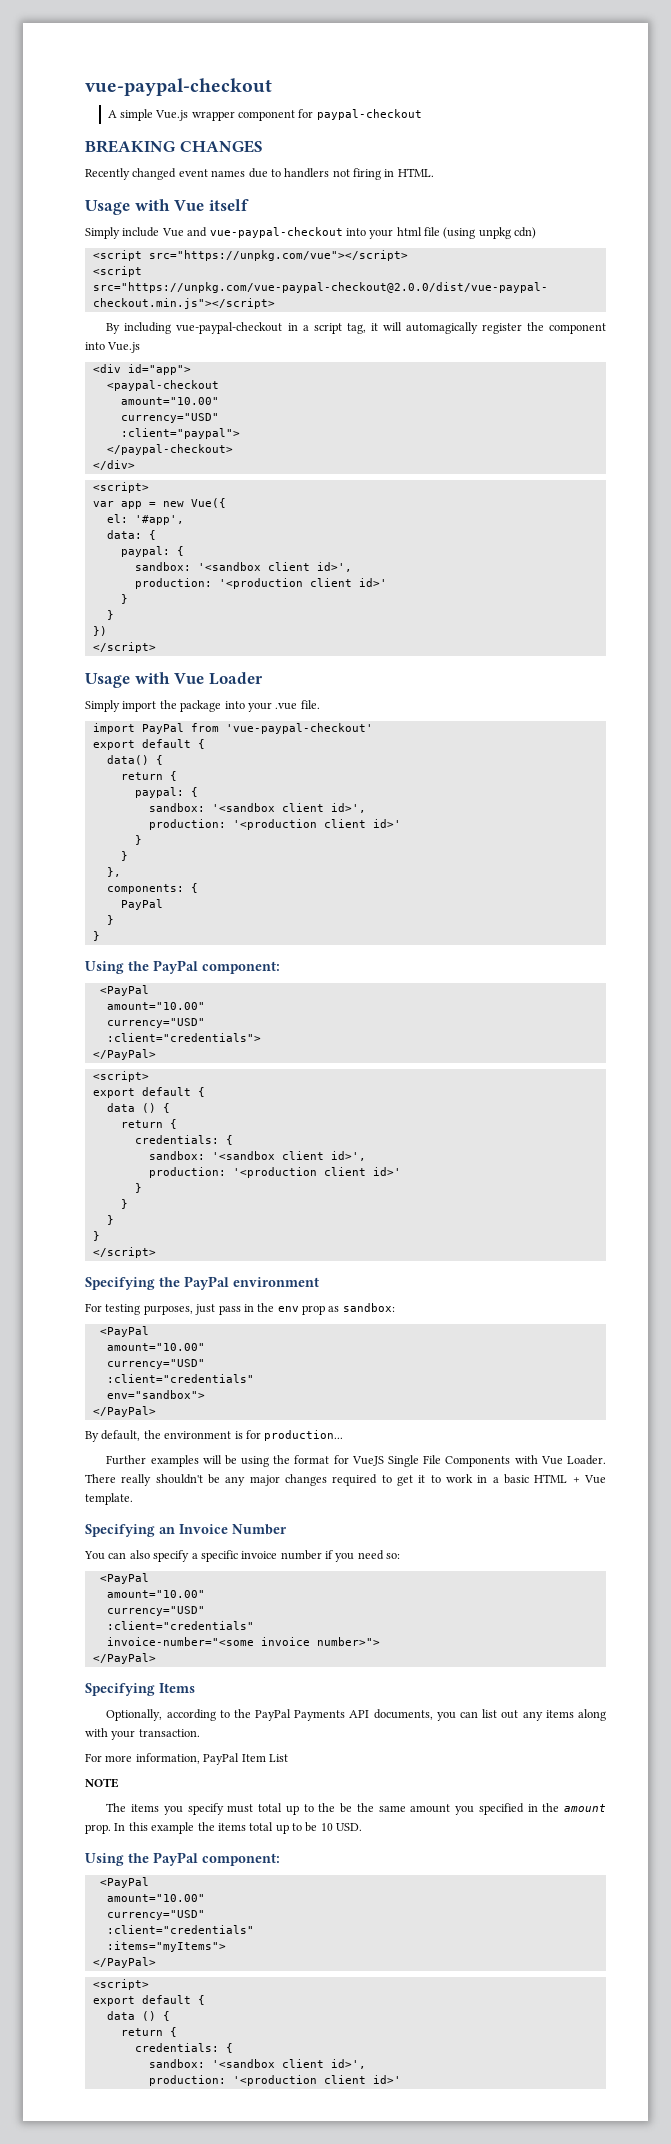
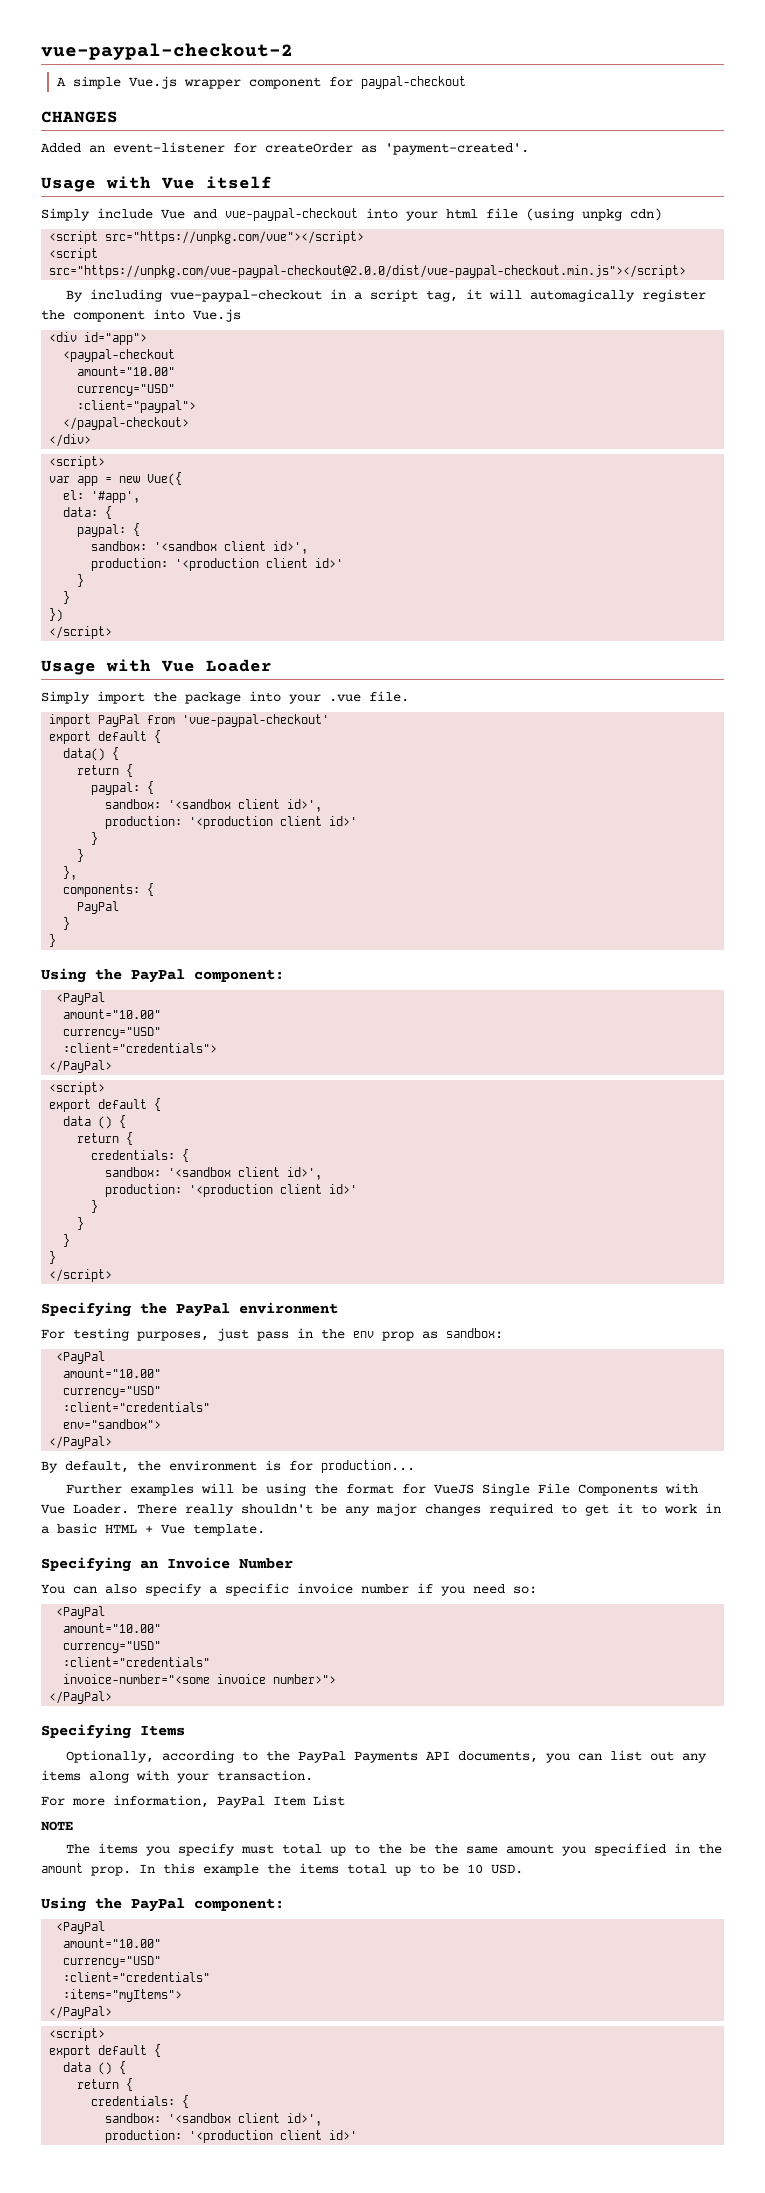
[85,78,272,96] vue-paypal-checkout -> [41,43,293,60] vue-paypal-checkout-2
[85,140,175,153] BREAKING -> (466, 82) none
[85,168,434,180] Recently changed event names due to handlers not firing in HTML. -> [41,142,529,155] Added an event-listener for createOrder as 'payment-created'.

